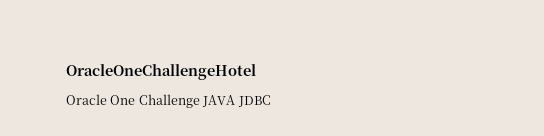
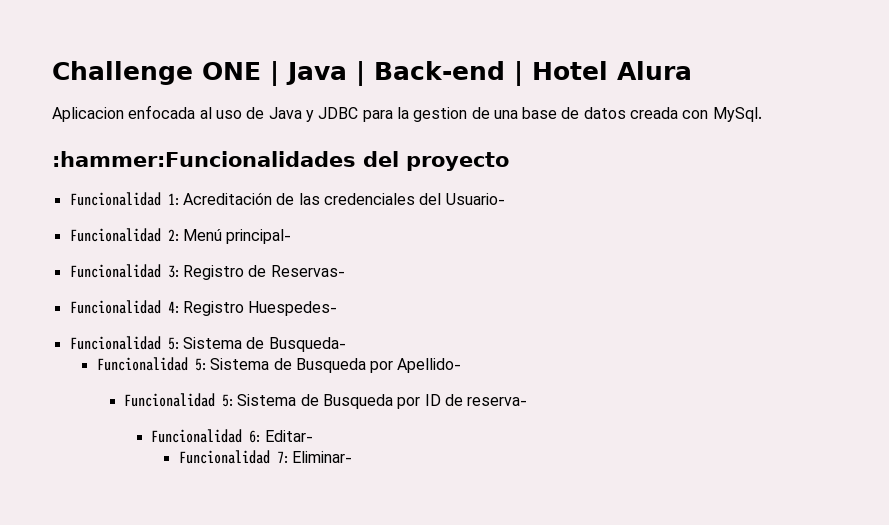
[66,64,256,80] [66,94,271,108] OracleOneChallengeHotel // Oracle One Challenge JAVA JDBC -> [52,61,692,86] [52,105,762,122] [52,151,509,171] [69,192,505,206] [69,228,292,244] [69,264,345,280] [69,300,338,316] [69,336,346,352] [96,357,462,373] [124,393,528,409] [151,429,313,443] [178,450,353,464] Challenge ONE | Java | Back-end | Hotel Alura // Aplicacion enfocada al uso de Java y JDBC para la gestion de una base de datos creada con MySql. // :hammer:Funcionalidades del proyecto // Funcionalidad 1: Acreditación de las credenciales del Usuario- // Funcionalidad 2: Menú principal- // Funcionalidad 3: Registro de Reservas- // Funcionalidad 4: Registro Huespedes- // Funcionalidad 5: Sistema de Busqueda- // Funcionalidad 5: Sistema de Busqueda por Apellido- // Funcionalidad 5: Sistema de Busqueda por ID de reserva- // Funcionalidad 6: Editar- // Funcionalidad 7: Eliminar-

